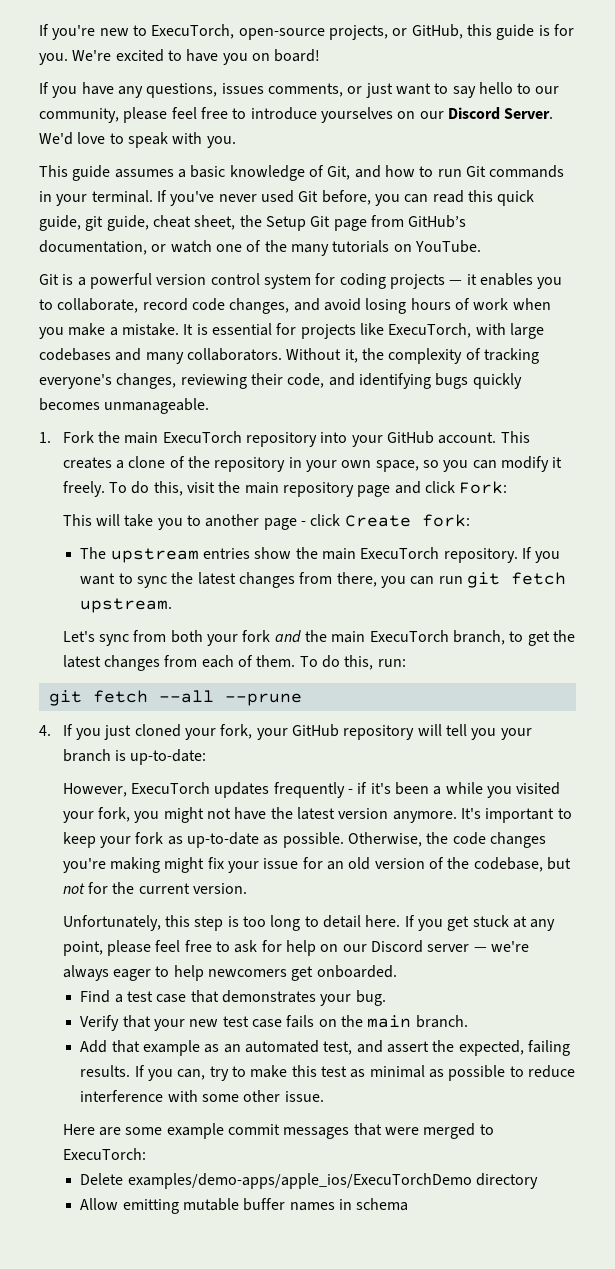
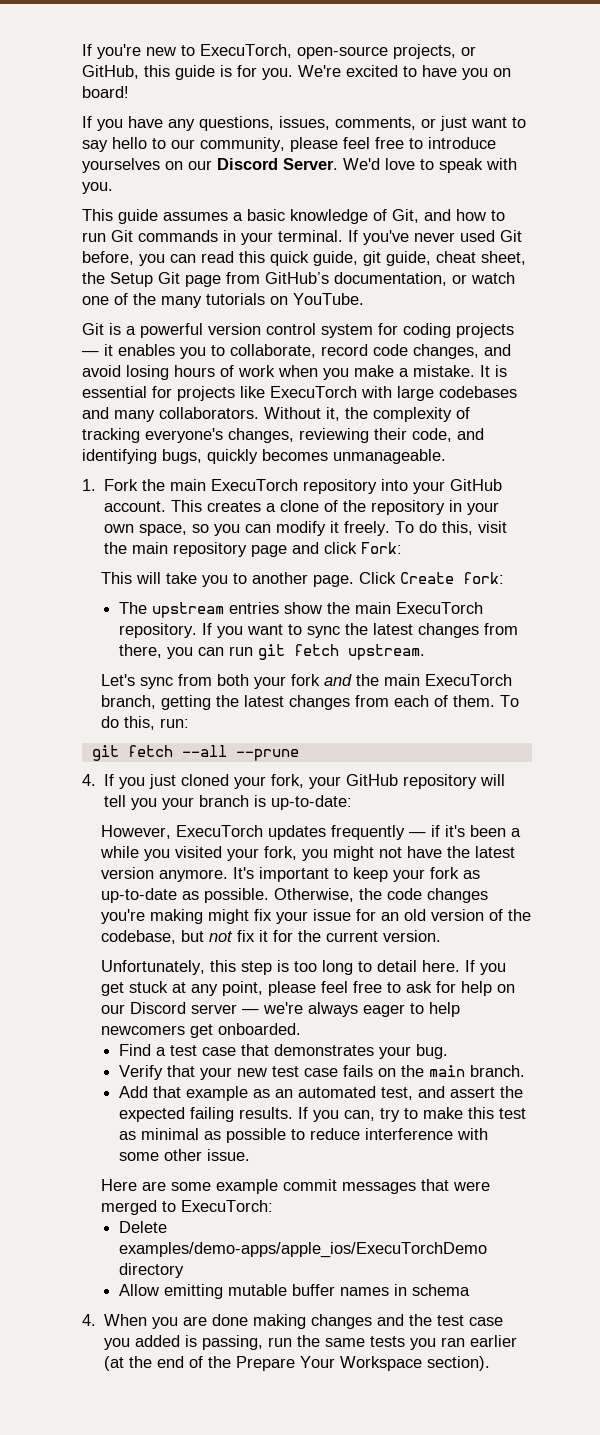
[221,83,264,94] issues -> [279,116,330,130] issues,
[388,323,472,338] ExecuTorch, -> [270,386,357,398] ExecuTorch
[435,373,469,389] bugs -> [162,449,202,464] bugs,
[263,514,341,530] page - click -> [312,572,396,587] page. Click
[509,631,550,646] to get -> [160,695,211,710] getting
[348,789,354,794] - -> [408,832,426,837] —
(85, 888) none -> [236,930,268,942] fix it
[458,1040,524,1056] expected, -> [119,1107,186,1122] expected
(409, 1204) none -> [82,1314,504,1329] [104,1335,518,1350] [104,1356,491,1371] // 4. When you are done making changes and the test case you added is passing, run the same tests you ran earlier (at the end of the Prepare Your Workspace section).

